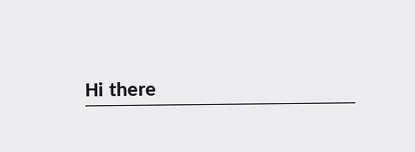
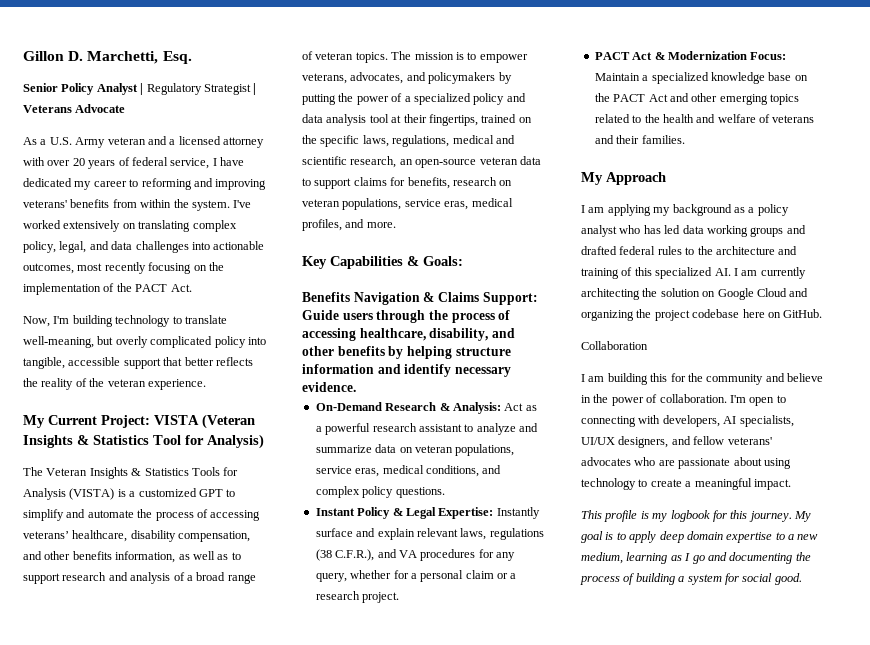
[85,81,157,97] Hi there -> [23,51,192,64] [23,83,257,95] [23,104,126,113] [23,136,264,148] [23,157,244,169] [23,178,267,190] [23,199,252,211] [23,220,237,232] [23,241,265,253] [23,262,224,274] [23,283,192,295] [23,315,227,327] [23,336,266,348] [23,357,253,369] [23,378,206,390] [23,414,255,429] [23,434,264,449] [23,467,239,479] [23,488,236,500] [23,509,261,521] [23,530,251,542] [23,551,241,563] [23,572,256,584] [302,51,528,63] [302,72,512,84] [302,93,526,105] [302,114,532,126] [302,135,515,147] [302,156,541,168] [302,177,513,189] [302,198,513,210] [302,219,396,231] [302,256,463,269] [302,292,538,305] [302,310,511,323] [302,328,515,341] [302,346,511,359] [302,364,511,377] [302,382,356,392] [315,402,537,414] [315,423,538,435] [315,444,515,456] [315,465,502,477] [315,486,445,498] [315,507,540,519] [315,528,544,540] [315,549,515,561] [315,570,517,582] [315,591,400,603] [594,51,787,60] [594,72,808,84] [594,93,799,105] [594,114,815,123] [594,135,685,144] [581,172,666,185] [581,204,789,216] [581,225,806,237] [581,246,798,255] [581,267,806,279] [581,288,809,300] [581,309,823,321] [581,341,648,350] [581,373,823,385] [581,394,786,406] [581,415,794,427] [581,436,772,448] [581,457,791,469] [581,478,791,490] [581,510,811,522] [581,531,819,543] [581,552,811,564] [580,573,802,585] Gillon D. Marchetti, Esq. // Senior Policy Analyst | Regulatory Strategist | Veterans Advocate // As a U.S. Army veteran and a licensed attorney with over 20 years of federal service, I have dedicated my career to reforming and improving veterans' benefits from within the system. I've worked extensively on translating complex policy, legal, and data challenges into actionable outcomes, most recently focusing on the implementation of the PACT Act. // Now, I'm building technology to translate well-meaning, but overly complicated policy into tangible, accessible support that better reflects the reality of the veteran experience. // My Current Project: VISTA (Veteran Insights & Statistics Tool for Analysis) // The Veteran Insights & Statistics Tools for Analysis (VISTA) is a customized GPT to simplify and automate the process of accessing veterans’ healthcare, disability compensation, and other benefits information, as well as to support research and analysis of a broad range of veteran topics. The mission is to empower veterans, advocates, and policymakers by putting the power of a specialized policy and data analysis tool at their fingertips, trained on the specific laws, regulations, medical and scientific research, an open-source veteran data to support claims for benefits, research on veteran populations, service eras, medical profiles, and more. // Key Capabilities & Goals: // Benefits Navigation & Claims Support: Guide users through the process of accessing healthcare, disability, and other benefits by helping structure information and identify necessary evidence. // On-Demand Research & Analysis: Act as a powerful research assistant to analyze and summarize data on veteran populations, service eras, medical conditions, and complex policy questions. // Instant Policy & Legal Expertise: Instantly surface and explain relevant laws, regulations (38 C.F.R.), and VA procedures for any query, whether for a personal claim or a research project. // PACT Act & Modernization Focus: Maintain a specialized knowledge base on the PACT Act and other emerging topics related to the health and welfare of veterans and their families. // My Approach // I am applying my background as a policy analyst who has led data working groups and drafted federal rules to the architecture and training of this specialized AI. I am currently architecting the solution on Google Cloud and organizing the project codebase here on GitHub. // Collaboration // I am building this for the community and believe in the power of collaboration. I'm open to connecting with developers, AI specialists, UI/UX designers, and fellow veterans' advocates who are passionate about using technology to create a meaningful impact. // This profile is my logbook for this journey. My goal is to apply deep domain expertise to a new medium, learning as I go and documenting the process of building a system for social good.

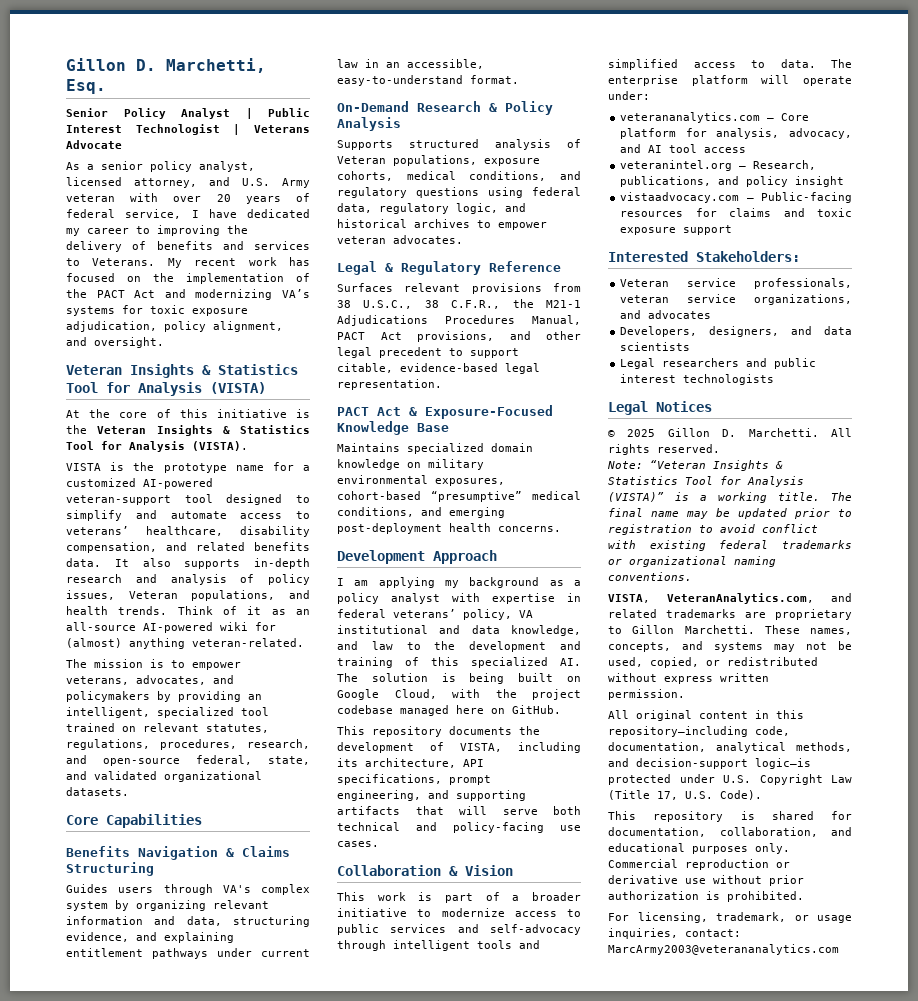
[146,83,251,95] Regulatory Strategist -> [268,108,310,117] [66,124,220,135] Public Interest Technologist
[49,136,264,148] U.S. Army veteran and a licensed attorney -> [101,161,255,172] [66,177,310,188] [66,194,115,202] senior policy analyst, licensed attorney, and U.S. Army veteran
[141,178,267,190] [23,199,252,211] [23,220,237,232] [23,241,265,253] [23,262,192,274] reforming and improving veterans' benefits from within the system. I've worked extensively on translating complex policy, legal, and data challenges into actionable outcomes, most recently focusing -> [157,225,248,236] [66,241,310,252] [66,257,310,268] [66,273,115,282] improving the delivery of benefits and services to Veterans. My recent work has focused
[170,284,192,292] [23,315,227,327] [23,336,266,348] [23,357,253,369] [23,378,206,390] [23,414,255,429] [23,434,264,449] [23,467,239,479] [23,488,236,500] [23,509,261,521] Act. // Now, I'm building technology to translate well-meaning, but overly complicated policy into tangible, accessible support that better reflects the reality of the veteran experience. // My Current Project: VISTA (Veteran Insights & Statistics Tool for Analysis) // The Veteran Insights & Statistics Tools for Analysis (VISTA) is a customized GPT to simplify and automate the process of accessing -> [134,289,310,300] [66,305,248,316] [66,321,283,332] [66,337,164,348] [66,364,298,378] [66,382,266,396] [66,409,310,418] [66,425,310,436] [66,441,248,452] [66,462,310,473] [66,478,213,489] [66,494,310,505] [66,510,310,521] Act and modernizing VA’s systems for toxic exposure adjudication, policy alignment, and oversight. // Veteran Insights & Statistics Tool for Analysis (VISTA) // At the core of this initiative is the Veteran Insights & Statistics Tool for Analysis (VISTA). // VISTA is the prototype name for a customized AI-powered veteran-support tool designed to simplify and automate access to
[44,551,241,563] [23,572,256,584] [302,51,388,63] other benefits information, as well as to support research and analysis of a broad range of veteran topics. -> [196,542,310,551] [66,558,310,569] [66,574,310,585] [66,590,310,601] [66,606,311,615] [66,622,276,633] [66,638,304,649] related benefits data. It also supports in-depth research and analysis of policy issues, Veteran populations, and health trends. Think of it as an all-source AI-powered wiki for (almost) anything veteran-related. //
[302,93,526,105] [302,114,532,126] [302,135,515,147] [302,156,541,168] [302,177,513,189] [302,198,513,210] [302,219,396,231] [302,256,327,269] putting the power of a specialized policy and data analysis tool at their fingertips, trained on the specific laws, regulations, medical and scientific research, an open-source veteran data to support claims for benefits, research on veteran populations, service eras, medical profiles, and more. // Key -> [178,691,262,702] [66,707,269,718] [66,723,269,733] [66,739,310,750] [66,755,310,766] [66,771,262,782] [66,787,129,796] [66,815,98,825] providing an intelligent, specialized tool trained on relevant statutes, regulations, procedures, research, and open-source federal, state, and validated organizational datasets. // Core
[407,256,463,266] & Goals: -> (202, 821) none
[482,292,538,305] [302,310,511,323] [302,328,515,341] [302,346,511,359] [302,364,511,377] [302,382,356,392] [315,402,537,414] [315,423,538,435] [315,444,515,456] [315,465,502,477] [315,486,445,498] [315,507,540,519] [315,528,544,540] [315,549,515,561] [315,570,517,582] [315,591,400,603] [594,51,787,60] [594,72,808,84] [594,93,799,105] [594,114,815,123] [594,135,685,144] [581,172,603,185] Support: Guide users through the process of accessing healthcare, disability, and other benefits by helping structure information and identify necessary evidence. // On-Demand Research & Analysis: Act as a powerful research assistant to analyze and summarize data on veteran populations, service eras, medical conditions, and complex policy questions. // Instant Policy & Legal Expertise: Instantly surface and explain relevant laws, regulations (38 C.F.R.), and VA procedures for any query, whether for a personal claim or a research project. // PACT Act & Modernization Focus: Maintain a specialized knowledge base on the PACT Act and other emerging topics related to the health and welfare of veterans and their families. // My -> [66,862,154,876] [66,884,310,895] [66,900,269,911] [66,916,310,927] [66,932,234,943] [66,948,310,959] [337,59,484,69] [337,75,519,86] [337,101,553,115] [337,117,401,131] [337,139,581,150] [337,155,540,166] [337,171,581,181] [337,187,581,198] [337,203,526,214] [337,219,547,230] [337,235,463,244] [337,261,561,275] [337,283,581,294] [337,299,581,309] [337,315,581,326] [337,331,581,342] [337,347,519,358] [337,363,540,374] [337,379,442,390] [337,405,553,419] [337,421,449,435] [337,443,533,454] [337,459,484,470] [337,475,505,486] [337,491,581,502] [337,507,505,518] [337,523,561,534] [337,550,425,564] Structuring // Guides users through VA's complex system by organizing relevant information and data, structuring evidence, and explaining entitlement pathways under current law in an accessible, easy-to-understand format. // On-Demand Research & Policy Analysis // Supports structured analysis of Veteran populations, exposure cohorts, medical conditions, and regulatory questions using federal data, regulatory logic, and historical archives to empower veteran advocates. // Legal & Regulatory Reference // Surfaces relevant provisions from 38 U.S.C., 38 C.F.R., the M21-1 Adjudications Procedures Manual, PACT Act provisions, and other legal precedent to support citable, evidence-based legal representation. // PACT Act & Exposure-Focused Knowledge Base // Maintains specialized domain knowledge on military environmental exposures, cohort-based “presumptive” medical conditions, and emerging post-deployment health concerns. // Development
[619,225,806,237] [581,246,775,255] who has led data working groups and drafted federal rules to the architecture -> [452,593,581,604] [337,609,533,620] [337,625,581,636] [337,641,547,652] with expertise in federal veterans’ policy, VA institutional and data knowledge, and law to the development
[733,267,806,279] [581,288,809,300] [581,310,634,321] I am currently architecting the solution on Google Cloud and organizing -> [337,673,581,684] [337,689,480,700] The solution is being built on Google Cloud, with
(740, 313) none -> [400,705,449,716] managed
[581,341,648,350] [581,373,823,385] [581,394,786,406] [581,415,794,427] [581,436,772,448] [581,457,791,469] [581,478,791,490] [581,510,811,522] [581,531,819,543] [581,552,811,564] [580,573,802,585] Collaboration // I am building this for the community and believe in the power of collaboration. I'm open to connecting with developers, AI specialists, UI/UX designers, and fellow veterans' advocates who are passionate about using technology to create a meaningful impact. // This profile is my logbook for this journey. My goal is to apply deep domain expertise to a new medium, learning as I go and documenting the process of building a system for social good. -> [337,726,540,737] [337,742,581,753] [337,758,484,768] [337,774,491,785] [337,790,526,801] [337,806,581,815] [337,822,581,833] [337,841,379,847] [337,865,513,876] [337,892,581,903] [337,908,581,917] [337,924,581,935] [337,940,540,951] [608,59,852,70] [608,75,852,86] [608,91,650,100] [620,112,810,123] [620,128,852,139] [620,144,747,153] [620,160,817,171] [620,176,845,187] [620,192,852,203] [620,208,852,217] [620,225,733,235] [608,251,800,262] [620,278,852,289] [620,294,852,305] [620,310,712,319] [620,326,852,337] [620,342,691,351] [620,358,817,369] [620,374,775,385] [608,401,712,415] [608,428,852,437] [608,444,720,455] [607,460,783,471] [608,476,804,487] [608,492,852,503] [608,508,852,519] [608,524,818,535] [608,540,852,551] [608,556,776,567] [608,572,692,581] [608,593,852,604] [608,609,852,620] [608,625,852,635] [608,641,852,652] [608,657,818,668] [608,673,769,684] [608,689,685,700] [608,710,804,721] [608,726,790,737] [608,742,852,753] [608,758,811,769] [608,774,852,785] [608,790,762,800] [608,811,852,822] [608,827,852,837] [608,843,790,854] [608,859,790,870] [608,875,804,886] [608,891,804,902] [608,912,852,923] [608,928,741,939] [608,944,839,955] This repository documents the development of VISTA, including its architecture, API specifications, prompt engineering, and supporting artifacts that will serve both technical and policy-facing use cases. // Collaboration & Vision // This work is part of a broader initiative to modernize access to public services and self-advocacy through intelligent tools and simplified access to data. The enterprise platform will operate under: // veterananalytics.com – Core platform for analysis, advocacy, and AI tool access // veteranintel.org – Research, publications, and policy insight // vistaadvocacy.com – Public-facing resources for claims and toxic exposure support // Interested Stakeholders: // Veteran service professionals, veteran service organizations, and advocates // Developers, designers, and data scientists // Legal researchers and public interest technologists // Legal Notices // © 2025 Gillon D. Marchetti. All rights reserved. // Note: “Veteran Insights & Statistics Tool for Analysis (VISTA)” is a working title. The final name may be updated prior to registration to avoid conflict with existing federal trademarks or organizational naming conventions. // VISTA, VeteranAnalytics.com, and related trademarks are proprietary to Gillon Marchetti. These names, concepts, and systems may not be used, copied, or redistributed without express written permission. // All original content in this repository—including code, documentation, analytical methods, and decision-support logic—is protected under U.S. Copyright Law (Title 17, U.S. Code). // This repository is shared for documentation, collaboration, and educational purposes only. Commercial reproduction or derivative use without prior authorization is prohibited. // For licensing, trademark, or usage inquiries, contact: MarcArmy2003@veterananalytics.com

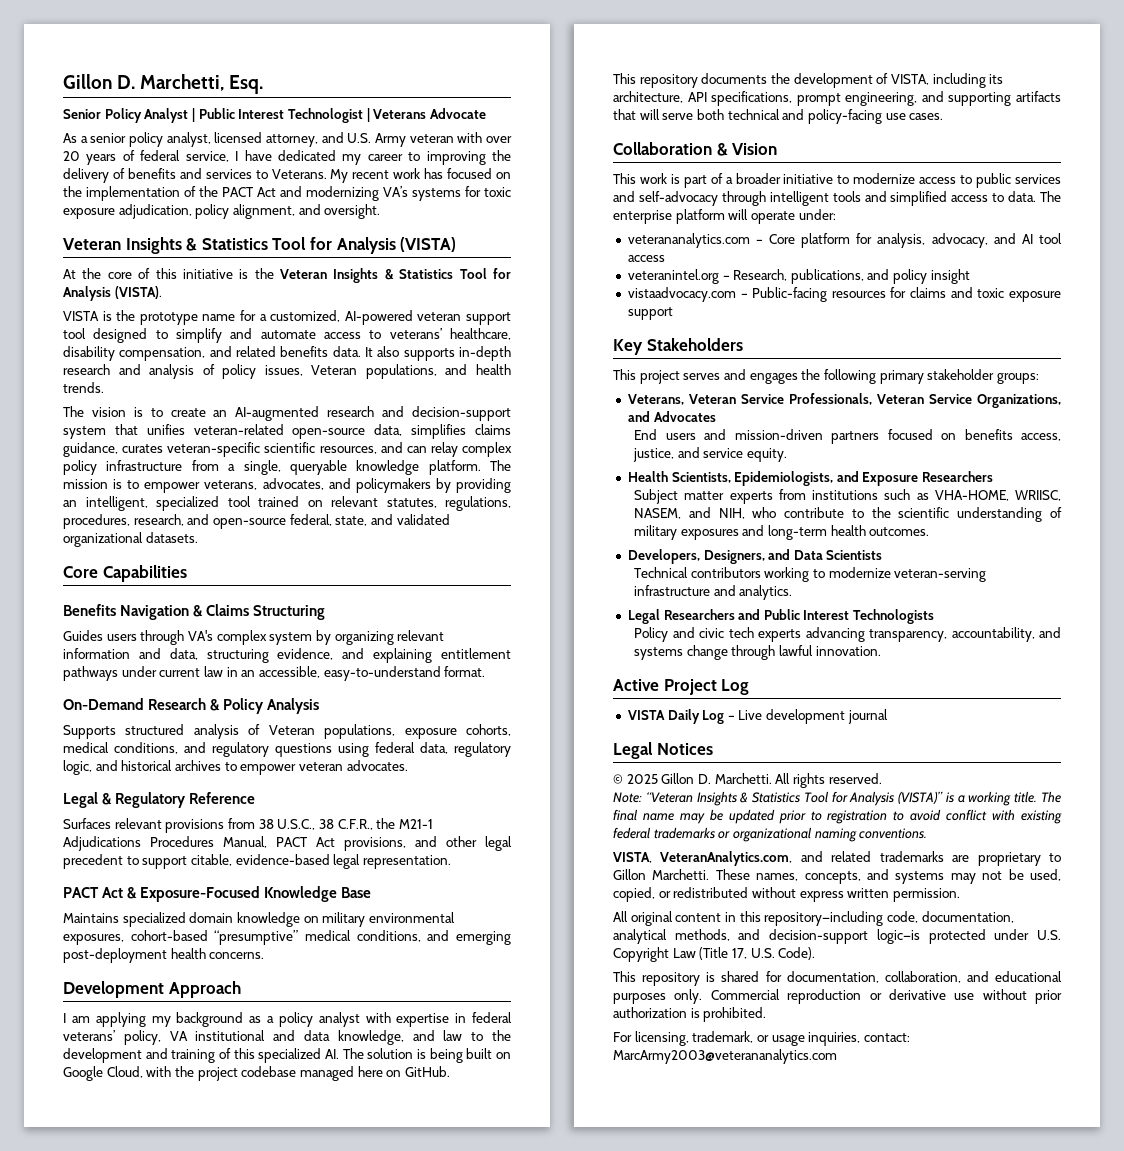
[66,478,213,489] [66,495,171,505] customized AI-powered veteran-support -> [270,310,512,325] customized, AI-powered veteran support
[177,606,311,615] [66,622,276,633] [66,638,304,649] Think of it as an all-source AI-powered wiki for (almost) anything veteran-related. // -> [63,406,512,421] [63,424,511,439] [63,442,512,457] [63,460,481,475] // The vision is to create an AI-augmented research and decision-support system that unifies veteran-related open-source data, simplifies claims guidance, curates veteran-specific scientific resources, and can relay complex policy infrastructure from a single, queryable knowledge platform.
[608,251,800,262] [620,278,852,289] [620,294,852,305] [620,310,712,319] [620,326,852,337] [620,342,691,351] [620,358,817,369] [620,374,775,385] Interested Stakeholders: // Veteran service professionals, veteran service organizations, and advocates // Developers, designers, and data scientists // Legal researchers and public interest technologists -> [613,338,743,355] [613,369,1039,384] [627,393,1061,408] [627,411,716,422] [634,429,1061,444] [633,447,788,462] [627,471,994,486] [634,489,1061,504] [634,507,1062,522] [634,525,930,540] [627,549,883,564] [634,567,987,582] [634,585,793,600] [627,609,935,624] [634,627,1061,642] [634,645,881,660] [613,679,750,695] [627,709,888,724] Key Stakeholders // This project serves and engages the following primary stakeholder groups: // Veterans, Veteran Service Professionals, Veteran Service Organizations, and Advocates // End users and mission-driven partners focused on benefits access, justice, and service equity. // Health Scientists, Epidemiologists, and Exposure Researchers // Subject matter experts from institutions such as VHA-HOME, WRIISC, NASEM, and NIH, who contribute to the scientific understanding of military exposures and long-term health outcomes. // Developers, Designers, and Data Scientists // Technical contributors working to modernize veteran-serving infrastructure and analytics. // Legal Researchers and Public Interest Technologists // Policy and civic tech experts advancing transparency, accountability, and systems change through lawful innovation. // Active Project Log // VISTA Daily Log – Live development journal

